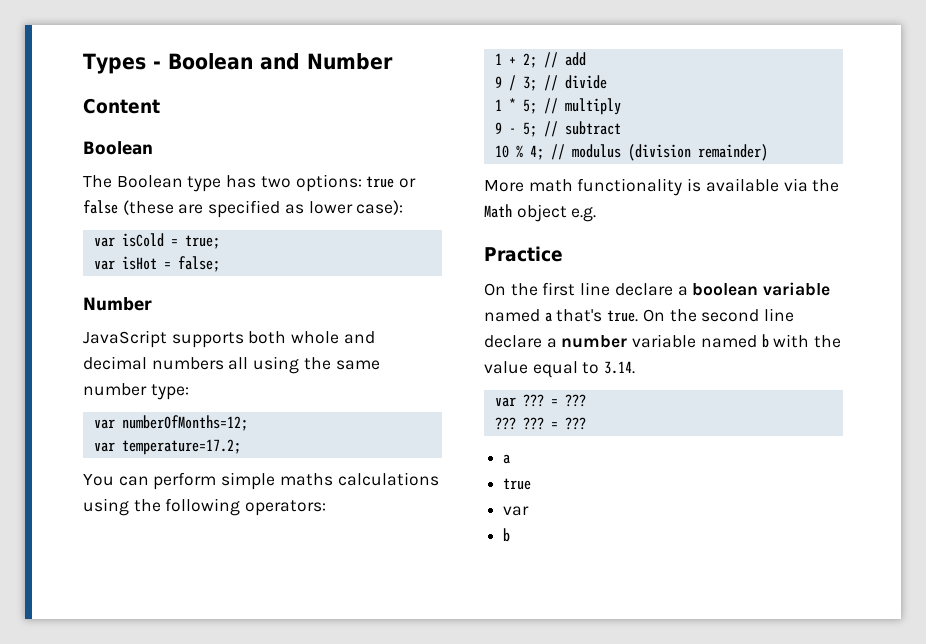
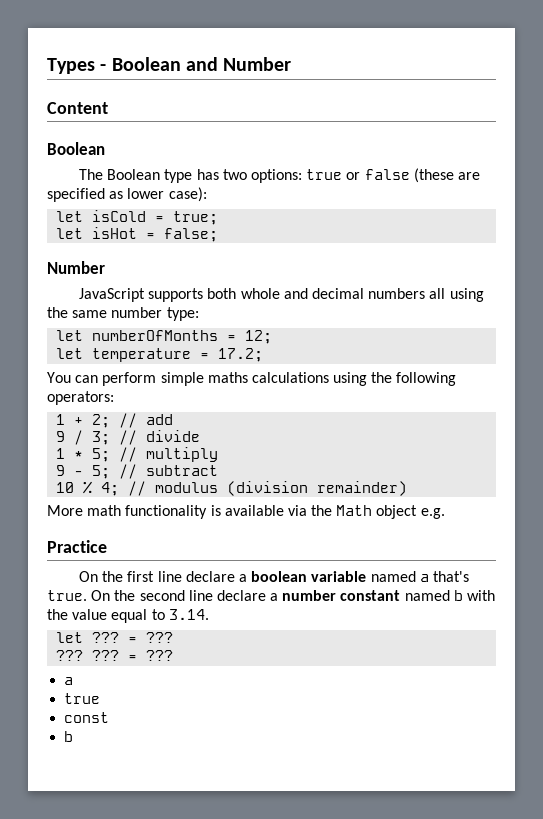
[93,237,115,247] var -> [56,211,84,222] let
[93,260,115,270] var -> [56,228,84,239] let
[93,415,248,431] [93,439,241,455] var numberOfMonths=12; // var temperature=17.2; -> [56,330,273,344] [56,348,264,362] let numberOfMonths = 12; // let temperature = 17.2;
[632,334,697,348] variable -> [340,590,401,601] constant
[494,397,516,407] var -> [56,632,84,643] let
[503,506,530,516] var -> [64,712,110,723] const

